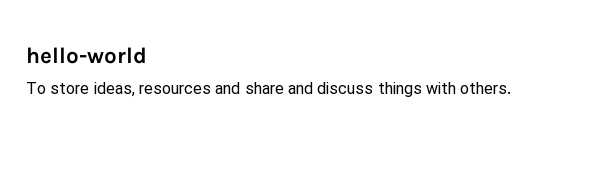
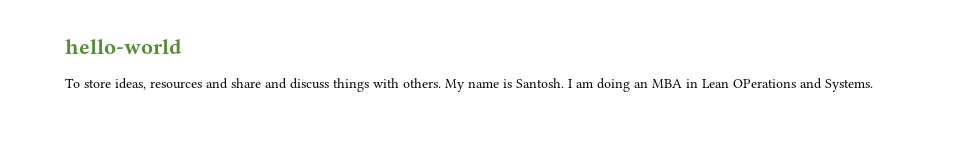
(512, 88) none -> [445,78,873,92] My name is Santosh. I am doing an MBA in Lean OPerations and Systems.

